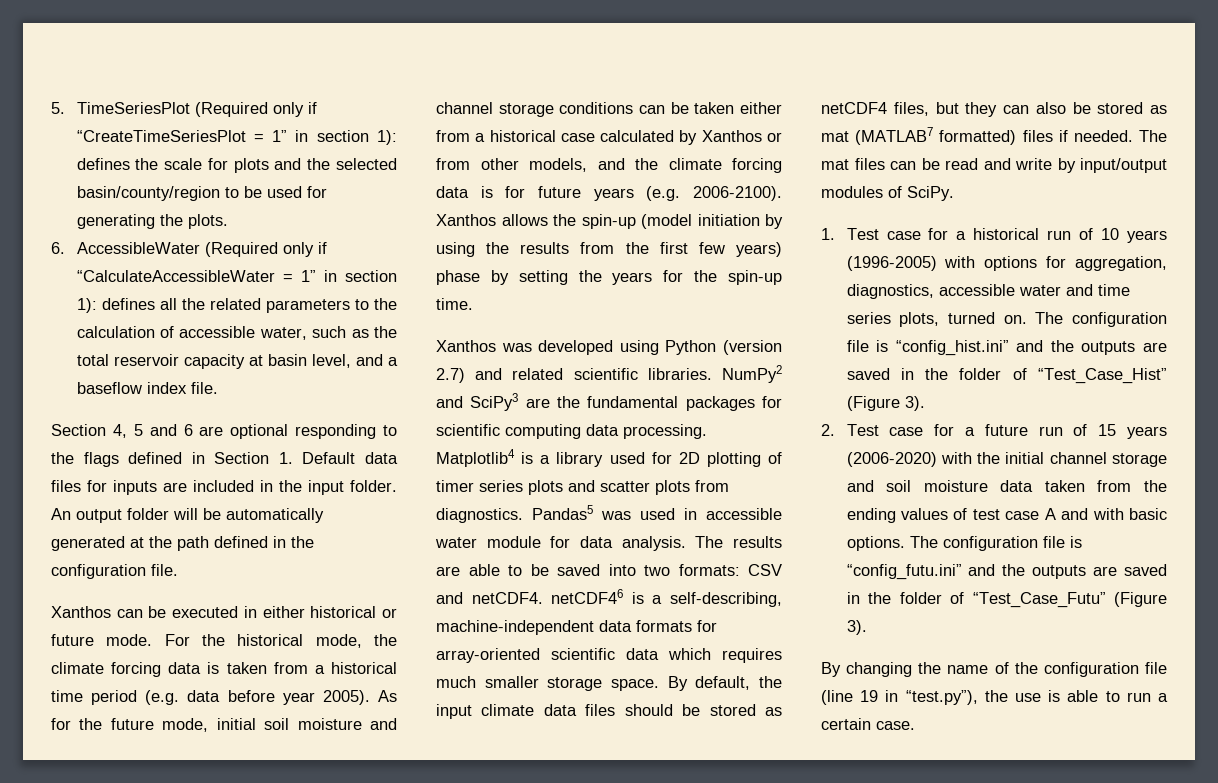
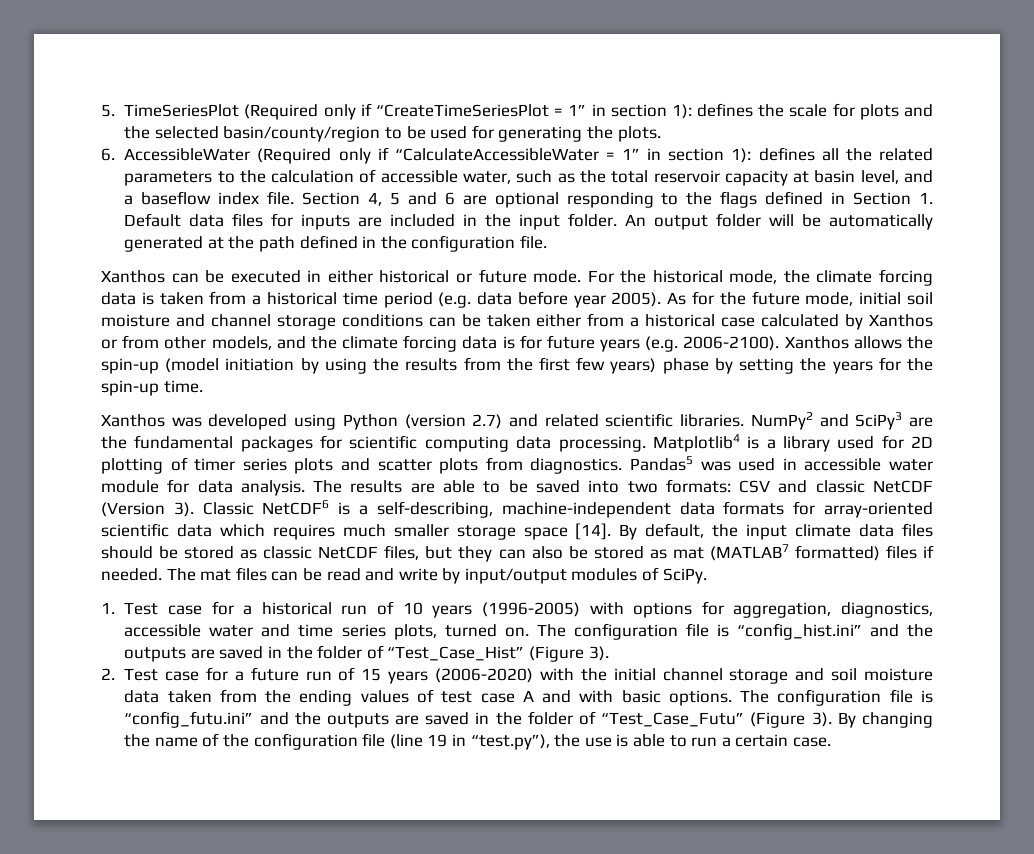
(218, 388) // -> (295, 198) none
[471,589,624,604] netCDF4. netCDF46 -> [815,480,933,493] [101,500,330,517] classic NetCDF (Version 3). Classic NetCDF6
[611,679,659,691] space. -> [523,523,612,540] space [14].
[821,102,887,114] netCDF4 -> [263,546,379,559] classic NetCDF
(867, 627) // -> (832, 719) none

